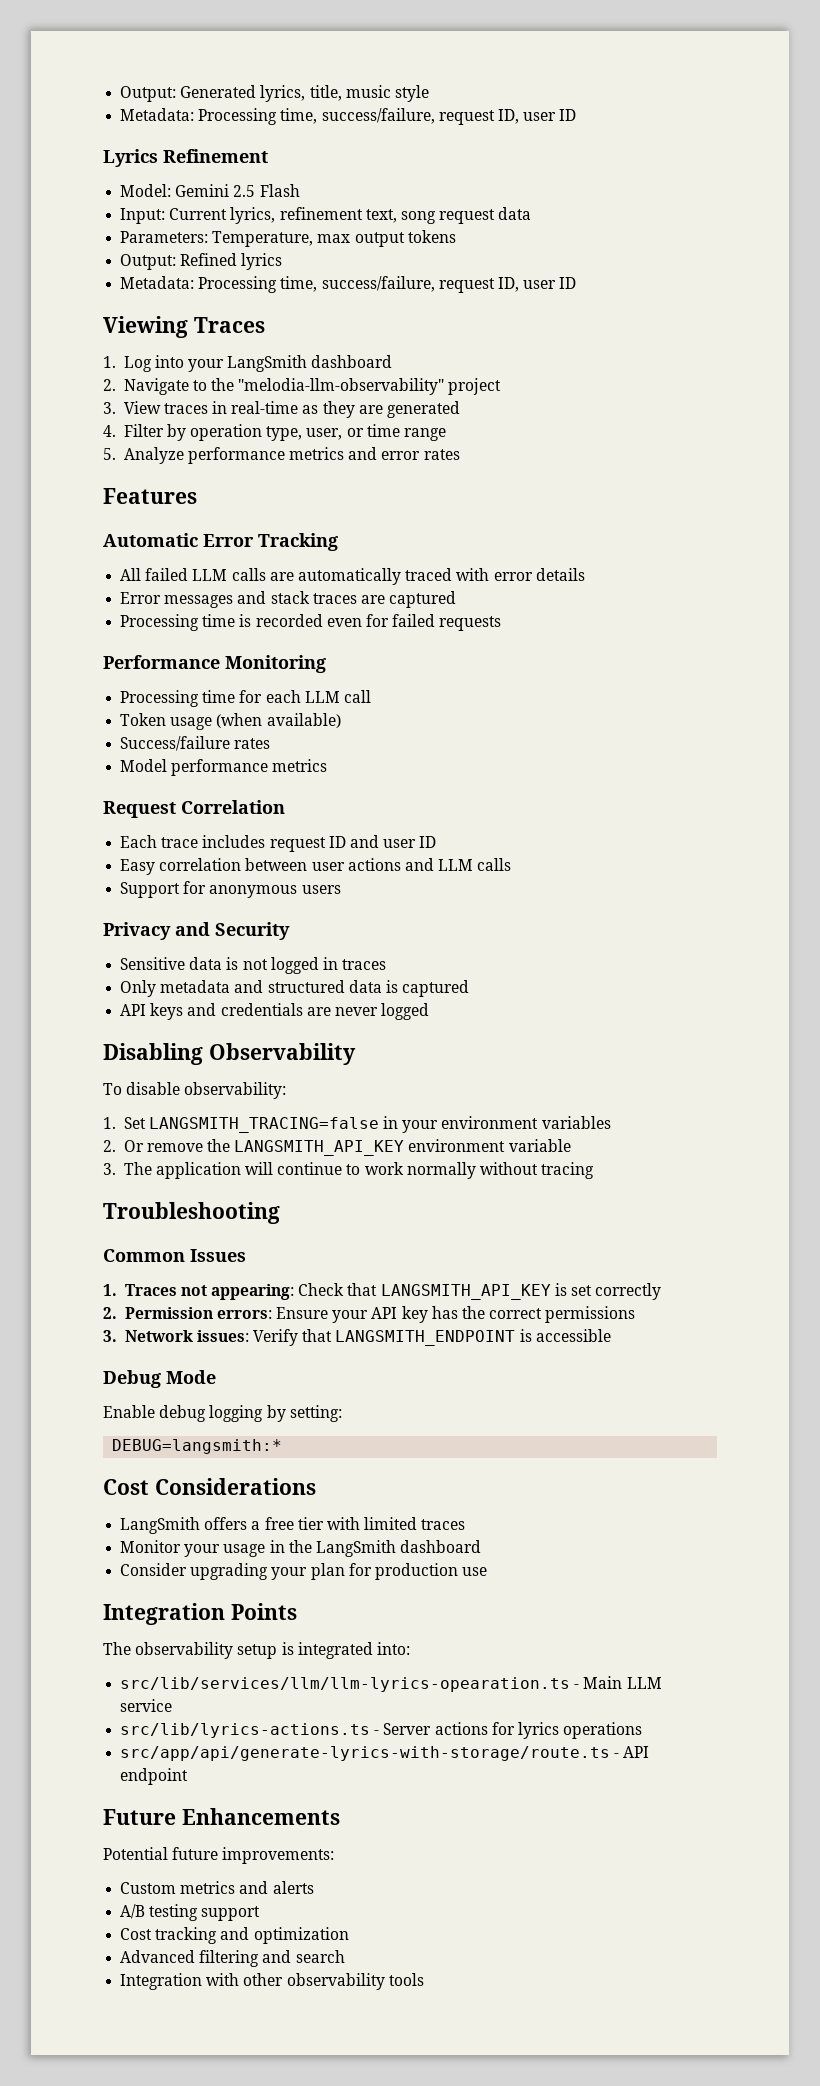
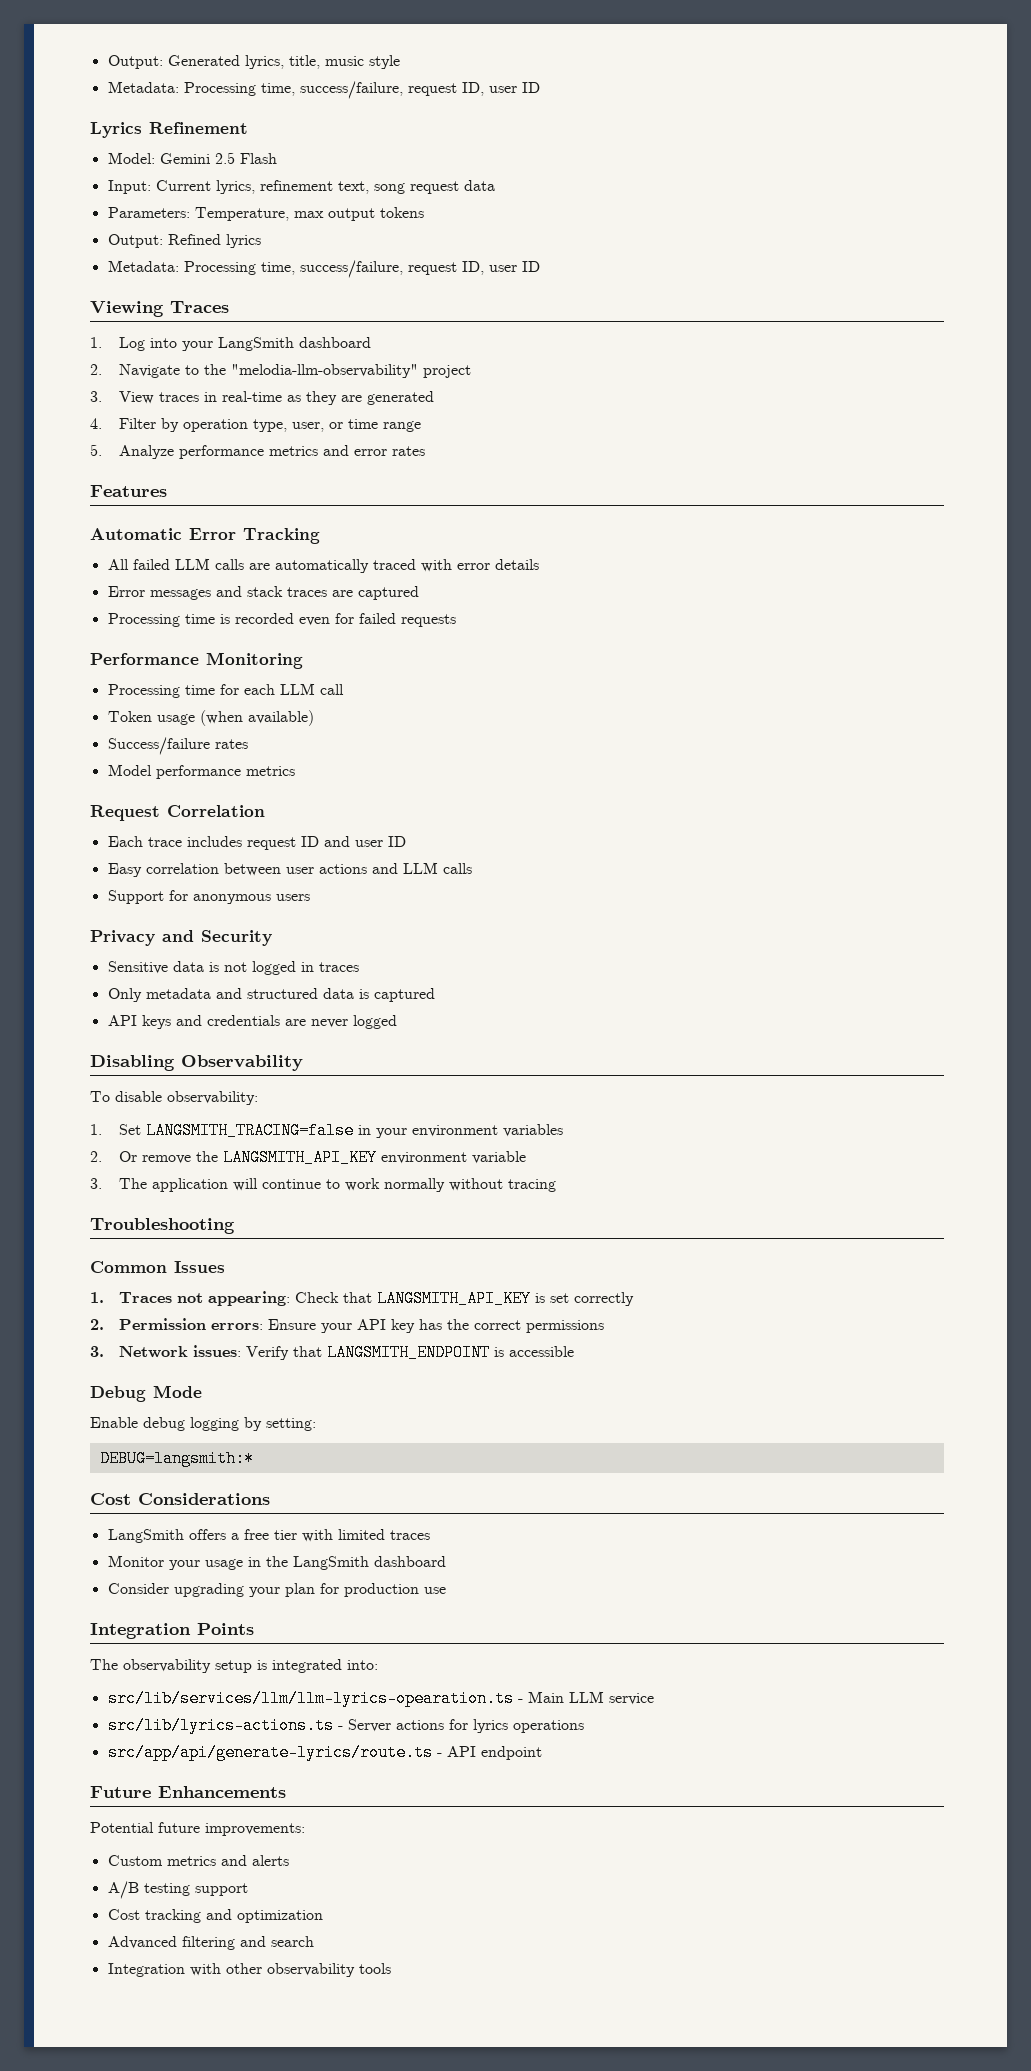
[120,1746,611,1761] src/app/api/generate-lyrics-with-storage/route.ts -> [107,1744,433,1761] src/app/api/generate-lyrics/route.ts

